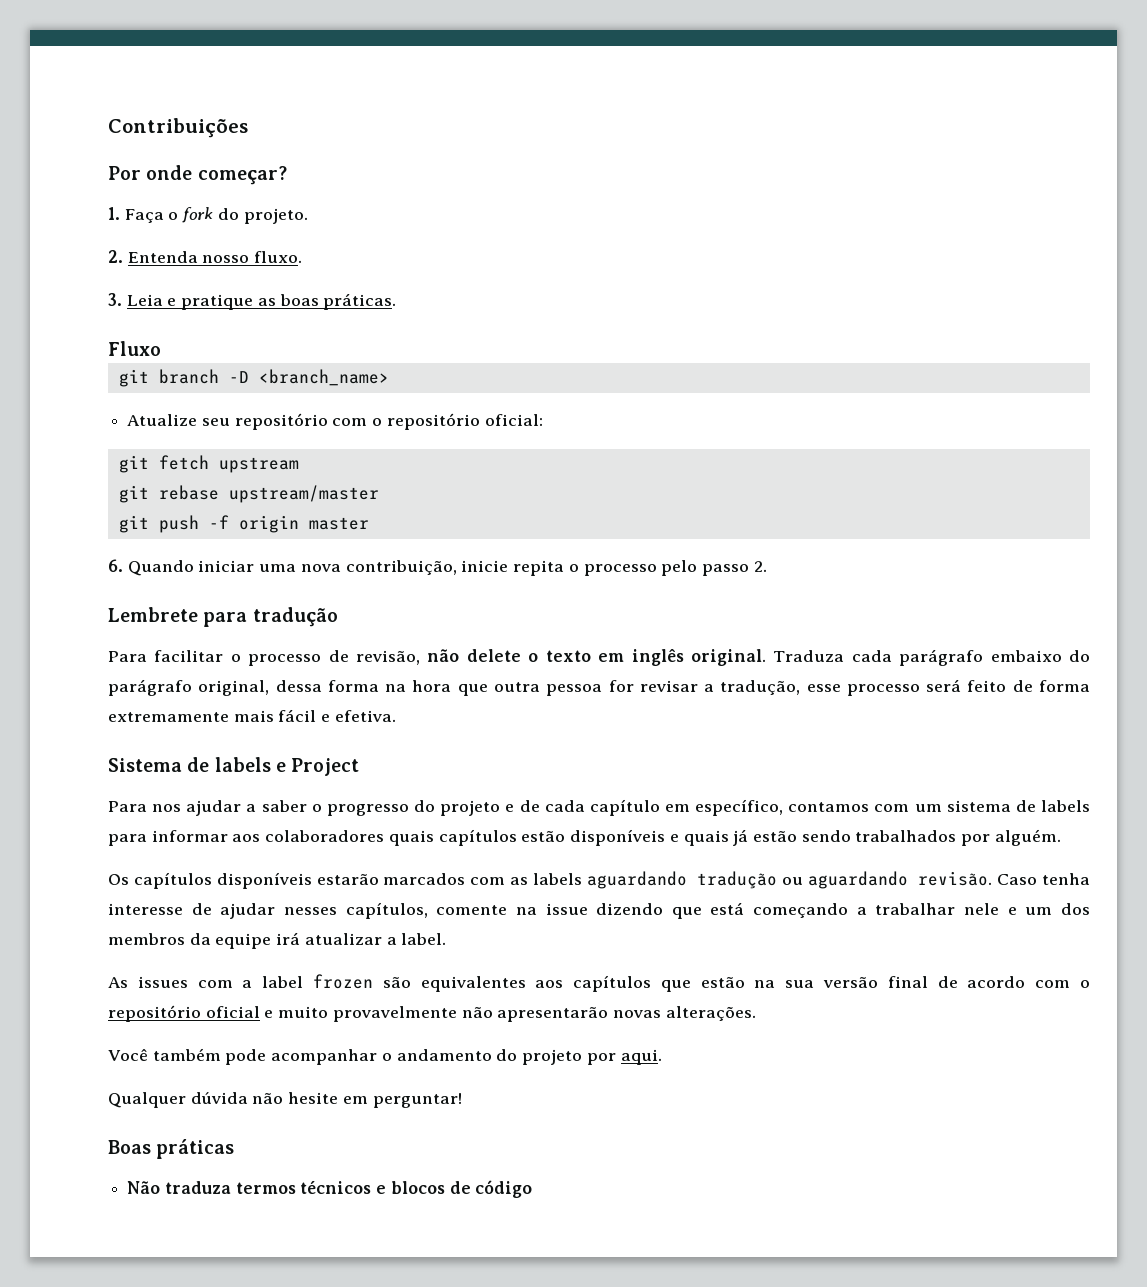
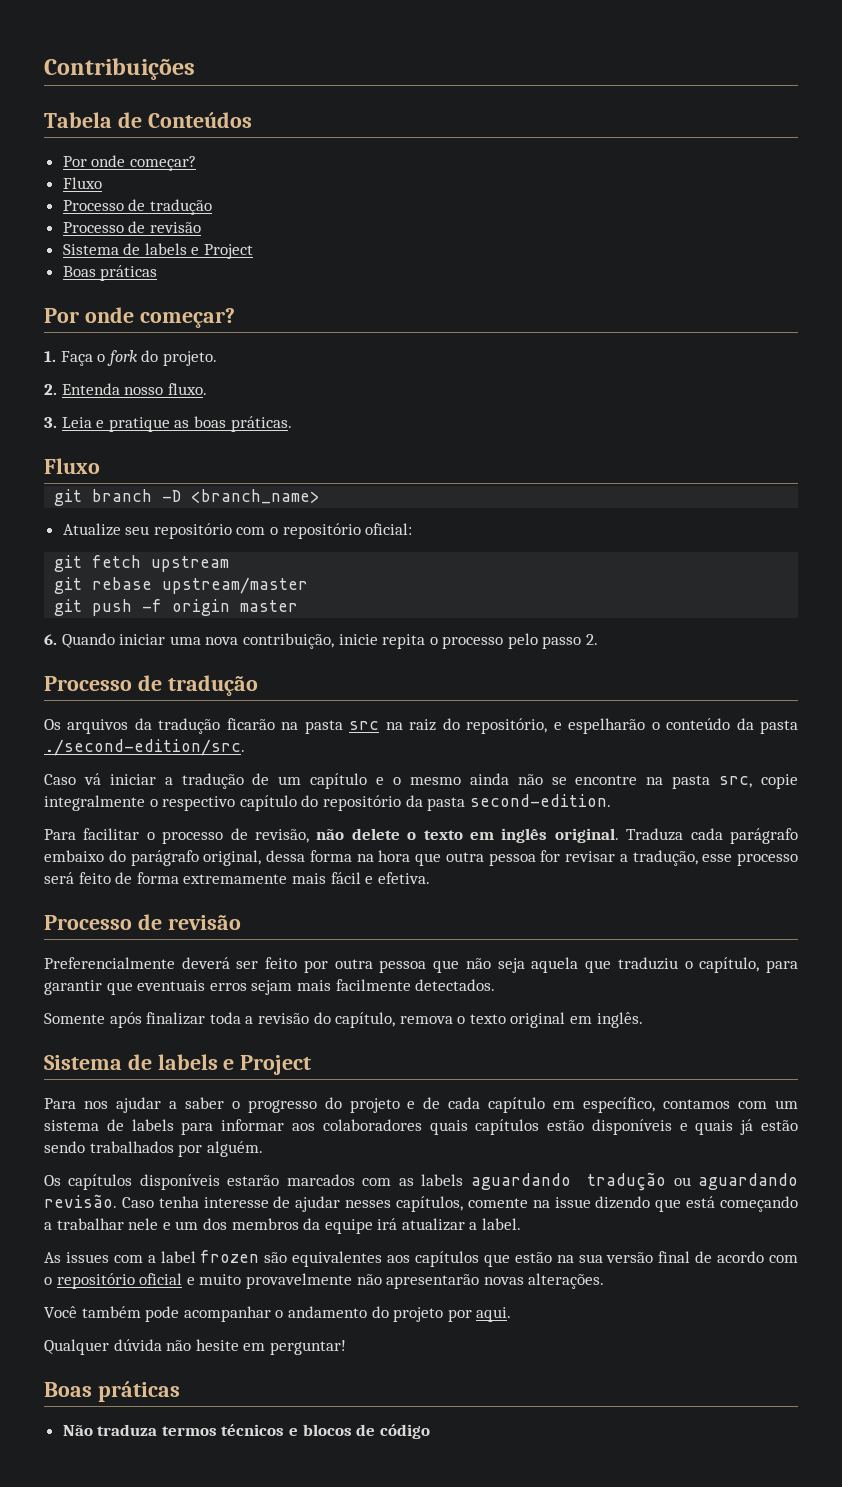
(248, 128) none -> [44,112,252,128] [62,155,196,171] [62,177,102,189] [62,199,212,215] [62,221,201,233] [62,243,254,259] [62,265,158,281] // Tabela de Conteúdos // Por onde começar? // Fluxo // Processo de tradução // Processo de revisão // Sistema de labels e Project // Boas práticas
[108,607,338,627] Lembrete para tradução -> [44,675,258,696] [44,718,799,734] [44,739,245,756] [44,773,799,789] [44,794,611,811] Processo de tradução // Os arquivos da tradução ficarão na pasta src na raiz do repositório, e espelharão o conteúdo da pasta ./second-edition/src. // Caso vá iniciar a tradução de um capítulo e o mesmo ainda não se encontre na pasta src, copie integralmente o respectivo capítulo do repositório da pasta second-edition.
(396, 716) none -> [44,914,241,930] [44,957,799,973] [44,979,496,995] [44,1012,643,1028] // Processo de revisão // Preferencialmente deverá ser feito por outra pessoa que não seja aquela que traduziu o capítulo, para garantir que eventuais erros sejam mais facilmente detectados. // Somente após finalizar toda a revisão do capítulo, remova o texto original em inglês.

